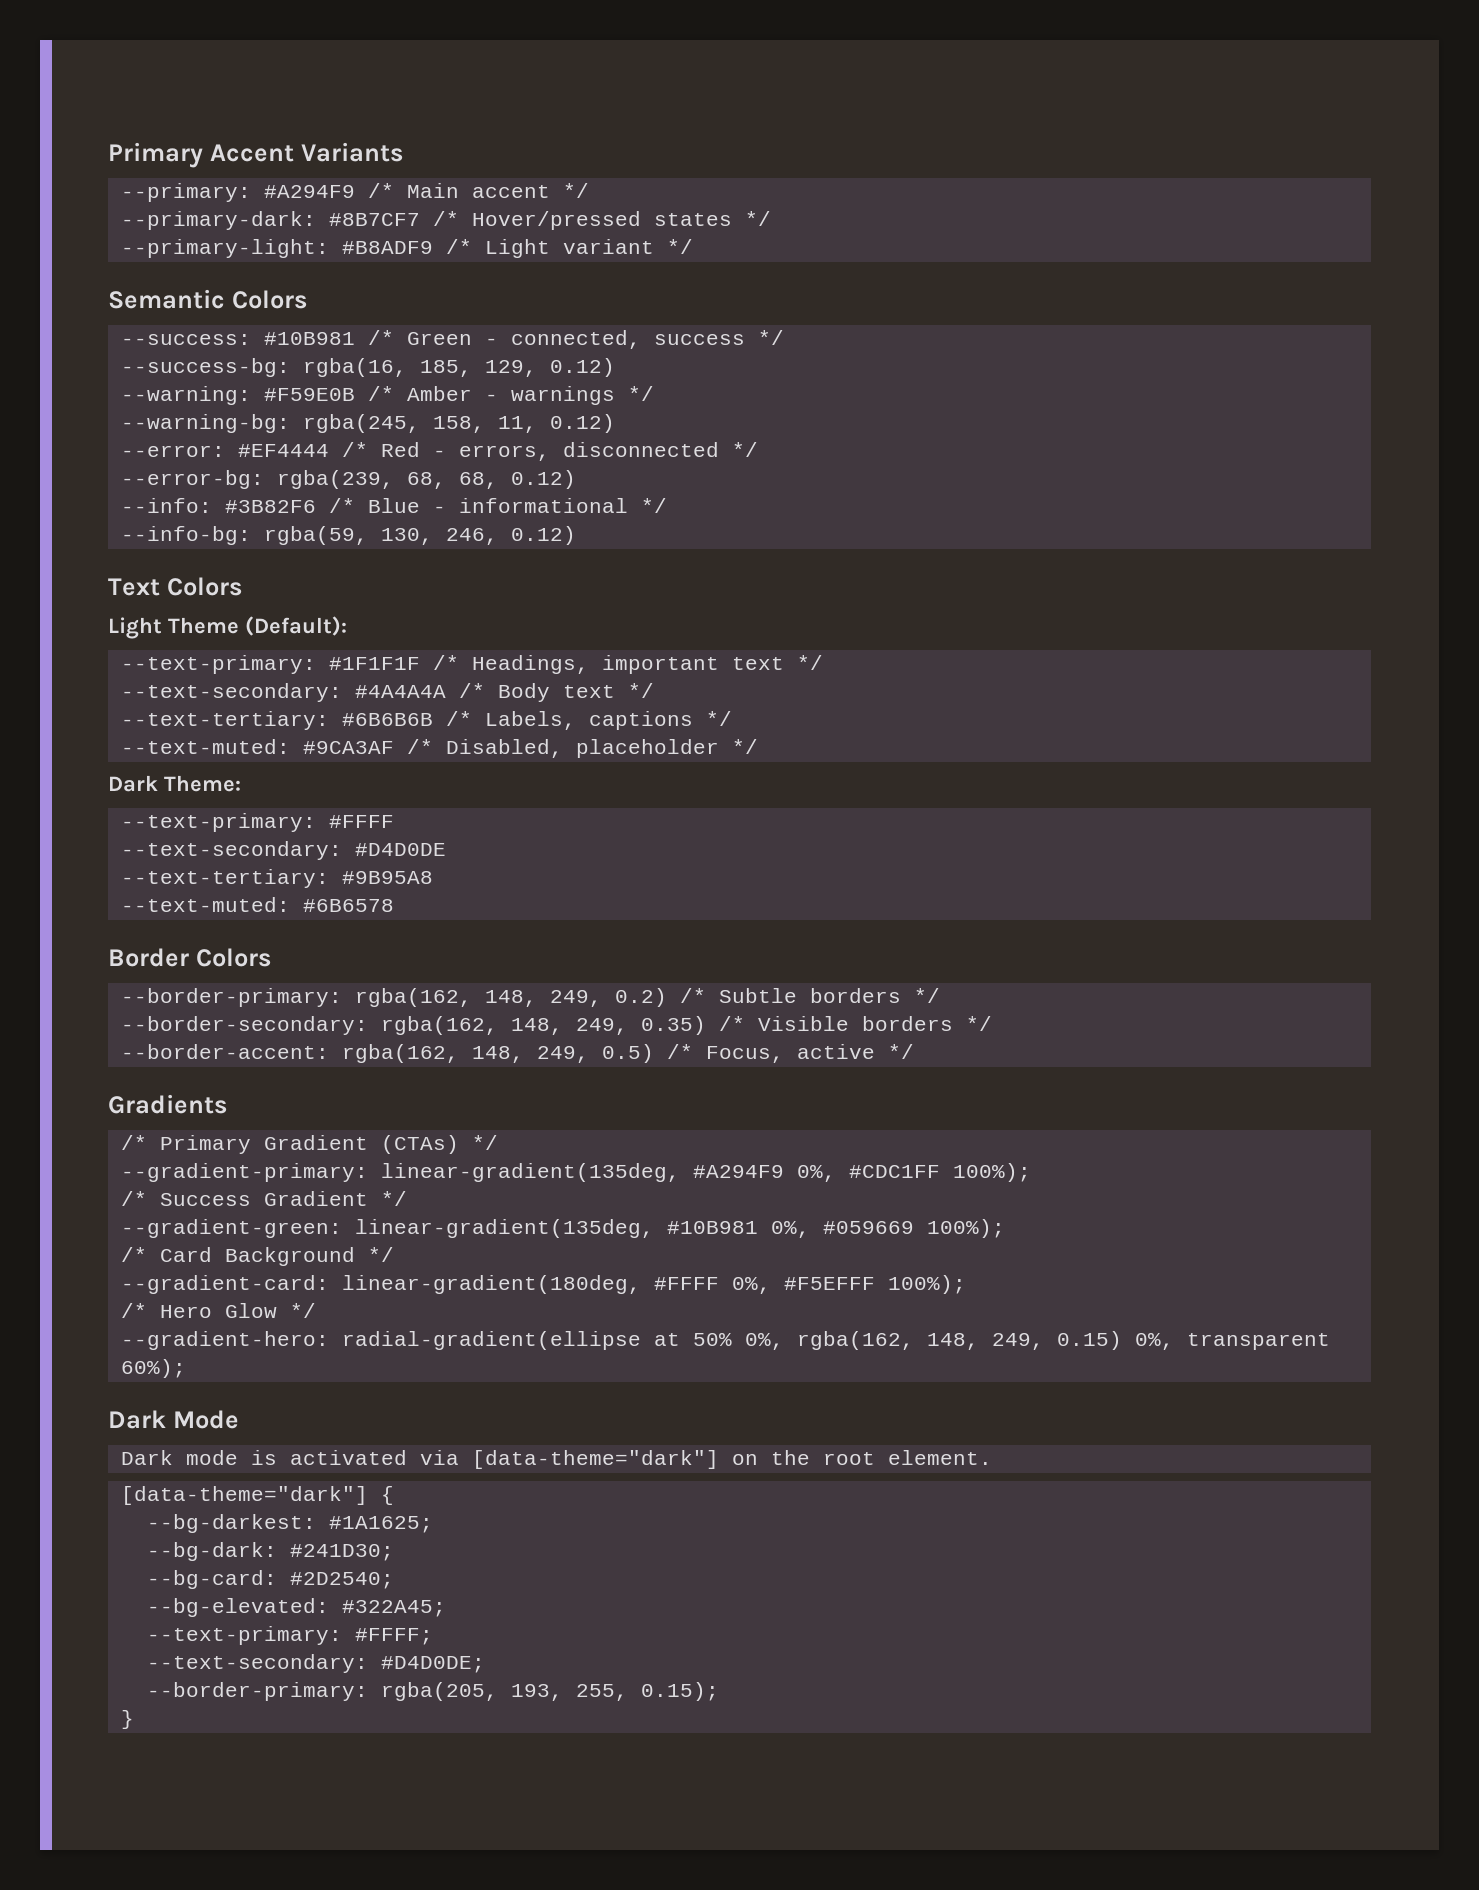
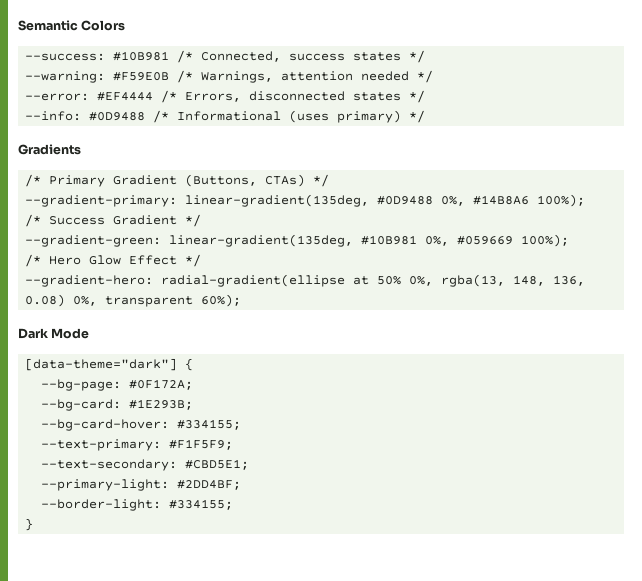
[108,142,403,168] [121,183,590,202] [121,211,772,230] [121,239,694,258] Primary Accent Variants // --primary: #A294F9 /* Main accent */ // --primary-dark: #8B7CF7 /* Hover/pressed states */ // --primary-light: #B8ADF9 /* Light variant */ // -> (18, 25) none
[407,330,785,349] [121,358,616,377] [121,386,655,405] [121,414,616,433] [121,442,759,461] [121,470,577,489] [121,498,668,513] [121,526,577,545] [108,577,242,596] [108,616,347,639] [121,655,824,674] [121,683,655,702] [121,711,733,730] [121,739,759,758] [108,775,241,792] [121,813,395,832] [121,841,447,860] [121,869,434,888] [121,897,395,912] [108,948,271,967] [121,988,941,1007] [121,1016,993,1035] [121,1044,876,1063] Green - connected, success */ // --success-bg: rgba(16, 185, 129, 0.12) // --warning: #F59E0B /* Amber - warnings */ // --warning-bg: rgba(245, 158, 11, 0.12) // --error: #EF4444 /* Red - errors, disconnected */ // --error-bg: rgba(239, 68, 68, 0.12) // --info: #3B82F6 /* Blue - informational */ // --info-bg: rgba(59, 130, 246, 0.12) // Text Colors // Light Theme (Default): // --text-primary: #1F1F1F /* Headings, important text */ // --text-secondary: #4A4A4A /* Body text */ // --text-tertiary: #6B6B6B /* Labels, captions */ // --text-muted: #9CA3AF /* Disabled, placeholder */ // Dark Theme: // --text-primary: #FFFF // --text-secondary: #D4D0DE // --text-tertiary: #9B95A8 // --text-muted: #6B6578 // Border Colors // --border-primary: rgba(162, 148, 249, 0.2) /* Subtle borders */ // --border-secondary: rgba(162, 148, 249, 0.35) /* Visible borders */ // --border-accent: rgba(162, 148, 249, 0.5) /* Focus, active -> [200,50,425,63] [24,70,433,83] [24,90,425,103] [24,110,401,123] Connected, success states */ // --warning: #F59E0B /* Warnings, attention needed */ // --error: #EF4444 /* Errors, disconnected states */ // --info: #0D9488 /* Informational (uses primary)
[381,1135,460,1154] (CTAs) -> [184,174,305,187] (Buttons, CTAs)
[693,1165,941,1182] #A294F9 0%, #CDC1FF -> [376,195,529,206] #0D9488 0%, #14B8A6
[121,1247,395,1266] [121,1275,967,1294] // /* Card Background */ // --gradient-card: linear-gradient(180deg, #FFFF 0%, #F5EFFF 100%); -> (569, 240) none
(278, 1310) none -> [128,255,177,265] Effect
[797,1331,1123,1350] rgba(162, 148, 249, 0.15) -> [440,274,585,287] [24,294,65,307] rgba(13, 148, 136, 0.08)
[121,1450,993,1469] [121,1486,395,1505] [147,1514,434,1533] [147,1542,395,1561] [147,1570,395,1589] [147,1598,447,1617] [147,1626,434,1645] [147,1654,486,1673] [147,1682,720,1701] Dark mode is activated via [data-theme="dark"] on the root element. // [data-theme="dark"] { // --bg-darkest: #1A1625; // --bg-dark: #241D30; // --bg-card: #2D2540; // --bg-elevated: #322A45; // --text-primary: #FFFF; // --text-secondary: #D4D0DE; // --border-primary: rgba(205, 193, 255, 0.15); -> [24,358,193,371] [40,379,193,391] [40,399,193,411] [40,419,241,431] [40,439,233,451] [40,459,249,471] [40,479,241,491] [40,499,233,511] [data-theme="dark"] { // --bg-page: #0F172A; // --bg-card: #1E293B; // --bg-card-hover: #334155; // --text-primary: #F1F5F9; // --text-secondary: #CBD5E1; // --primary-light: #2DD4BF; // --border-light: #334155;

